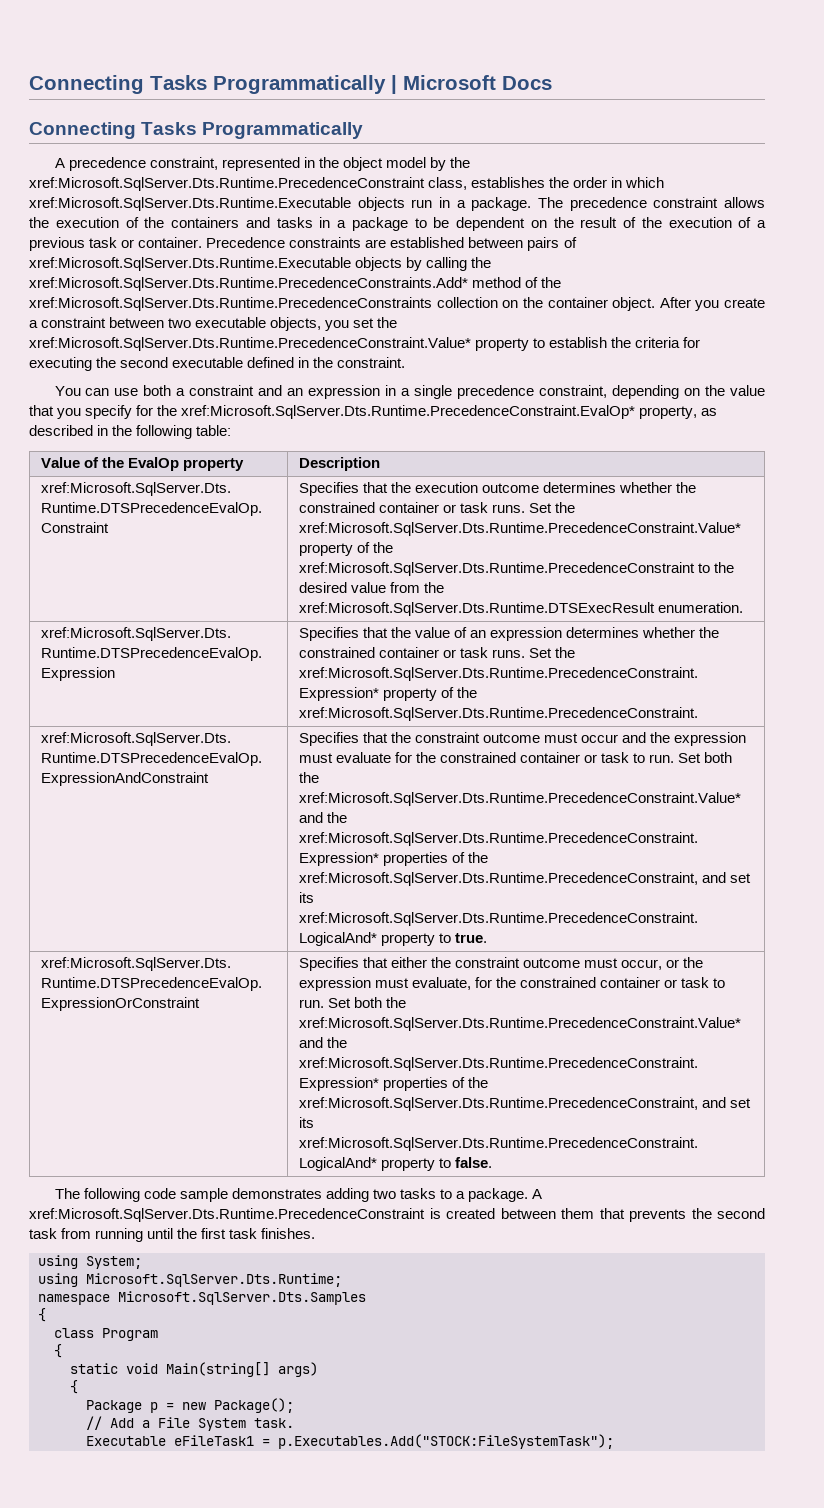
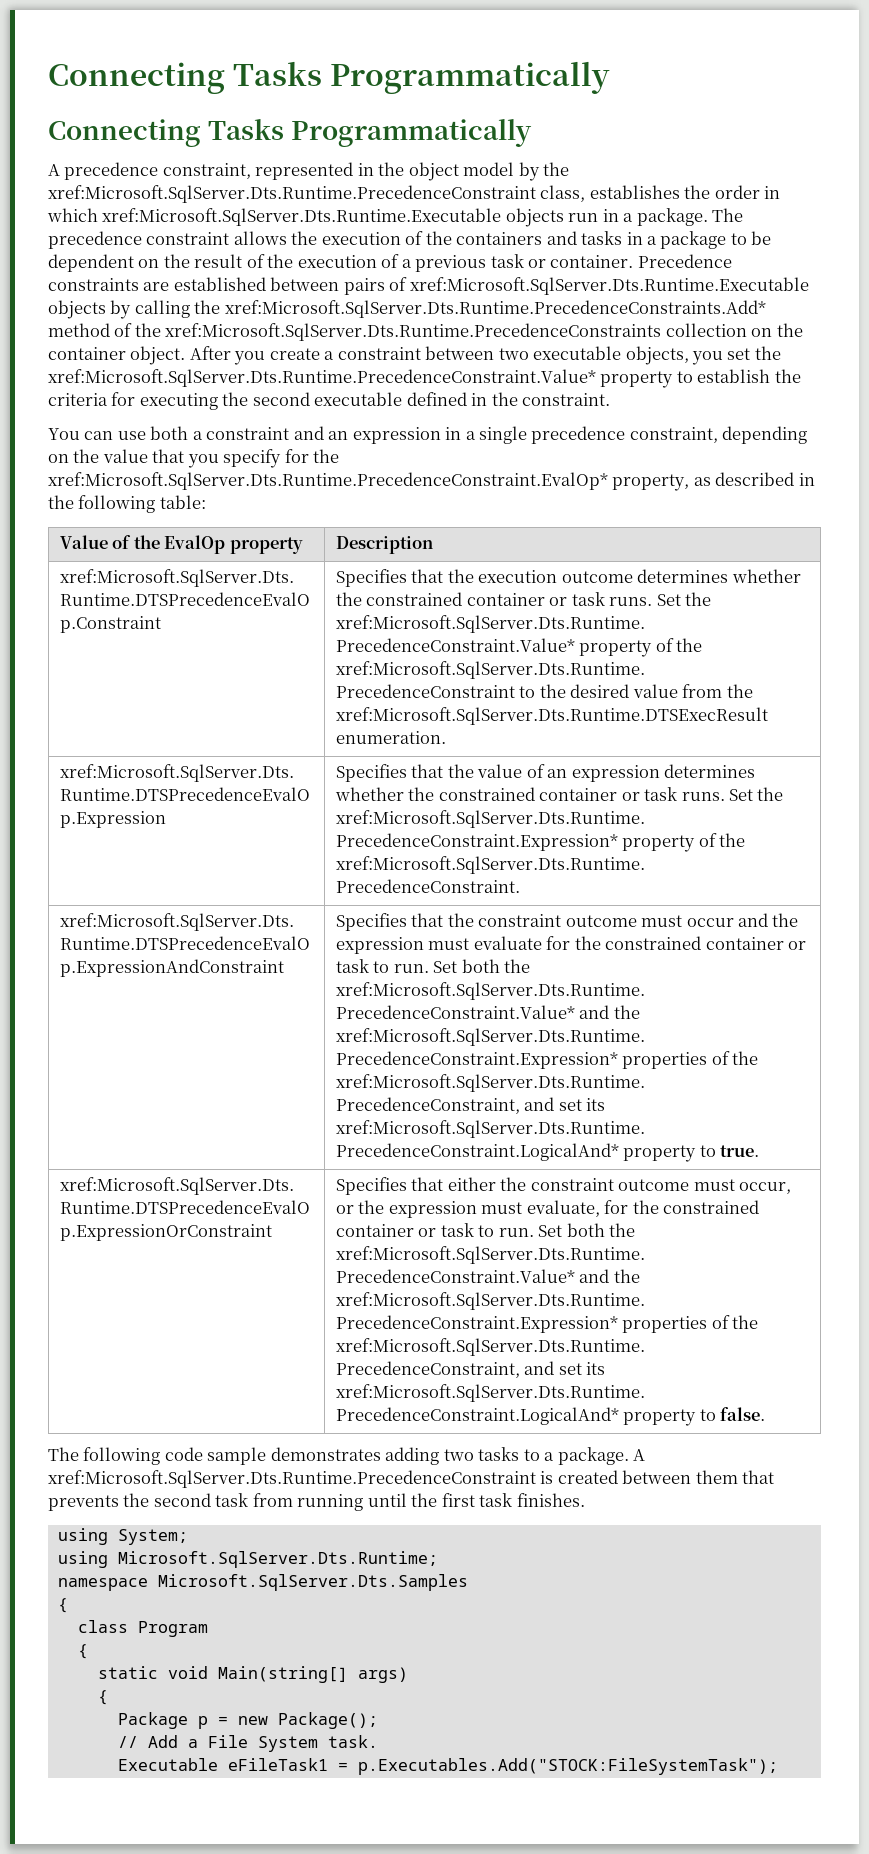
[29,75,552,94] Connecting Tasks Programmatically | Microsoft Docs -> [48,61,611,94] Connecting Tasks Programmatically

